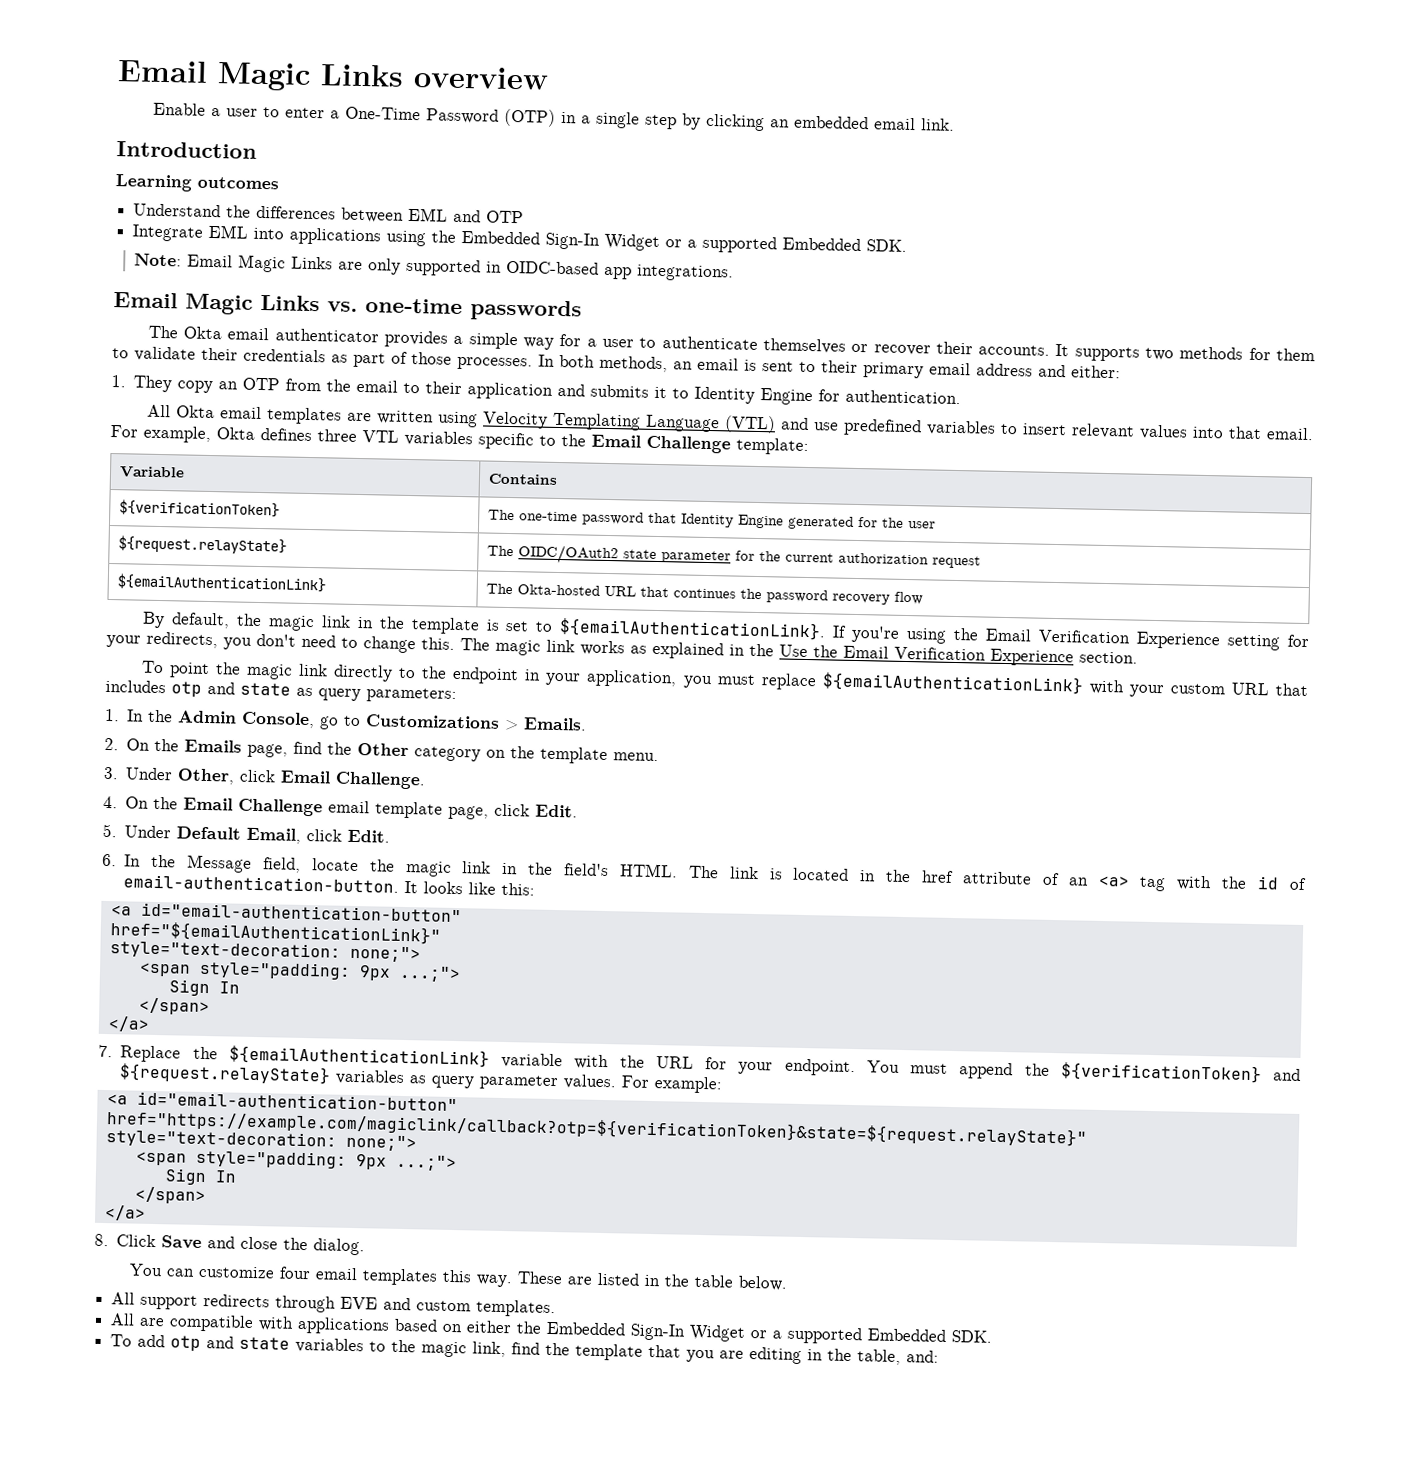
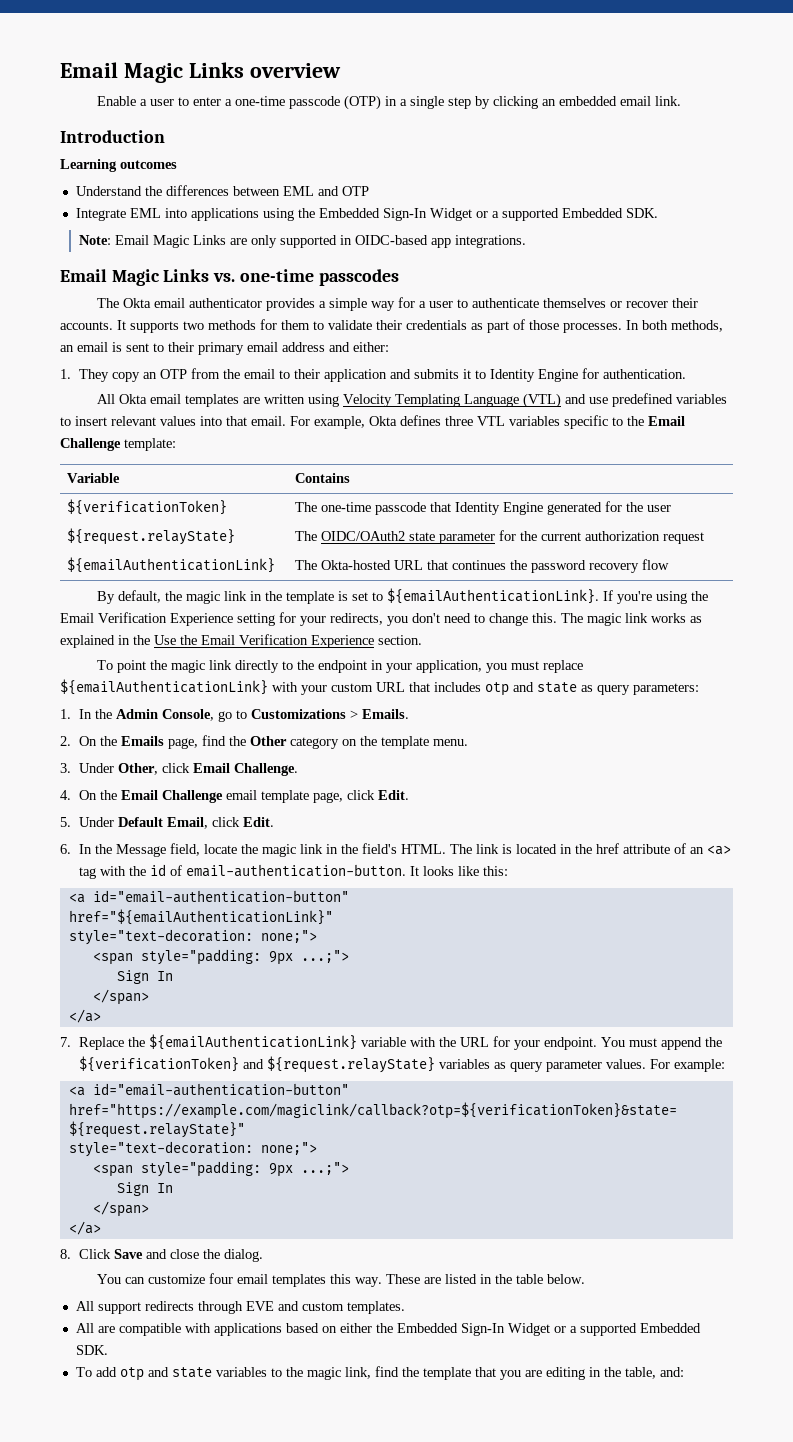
[344,106,499,124] One-Time Password -> [234,96,340,109] one-time passcode
[470,299,582,322] passwords -> [318,269,399,286] passcodes
[582,511,645,526] password -> [375,502,427,515] passcode

